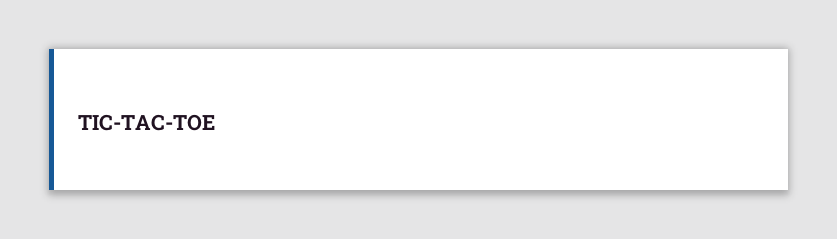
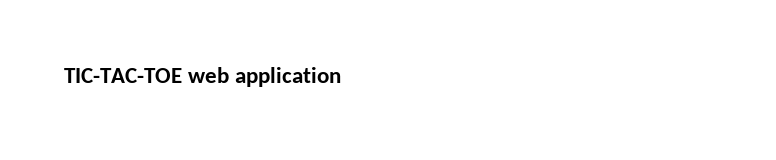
(215, 122) none -> [188,67,342,87] web application

